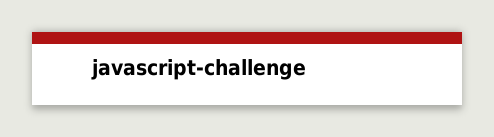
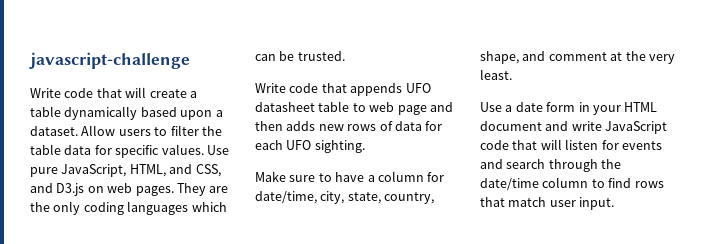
(306, 69) none -> [30,87,197,98] [30,106,223,120] [30,125,222,136] [30,144,229,158] [30,164,221,177] [30,183,229,196] [30,201,227,215] [255,51,345,61] [255,83,431,96] [255,101,453,115] [255,121,443,131] [255,140,365,153] [255,171,445,182] [255,191,435,204] [480,51,675,64] [480,69,512,80] [480,102,658,115] [480,121,668,134] [480,139,662,150] [480,159,622,172] [480,177,664,191] [480,197,615,210] // Write code that will create a table dynamically based upon a dataset. Allow users to filter the table data for specific values. Use pure JavaScript, HTML, and CSS, and D3.js on web pages. They are the only coding languages which can be trusted. // Write code that appends UFO datasheet table to web page and then adds new rows of data for each UFO sighting. // Make sure to have a column for date/time, city, state, country, shape, and comment at the very least. // Use a date form in your HTML document and write JavaScript code that will listen for events and search through the date/time column to find rows that match user input.

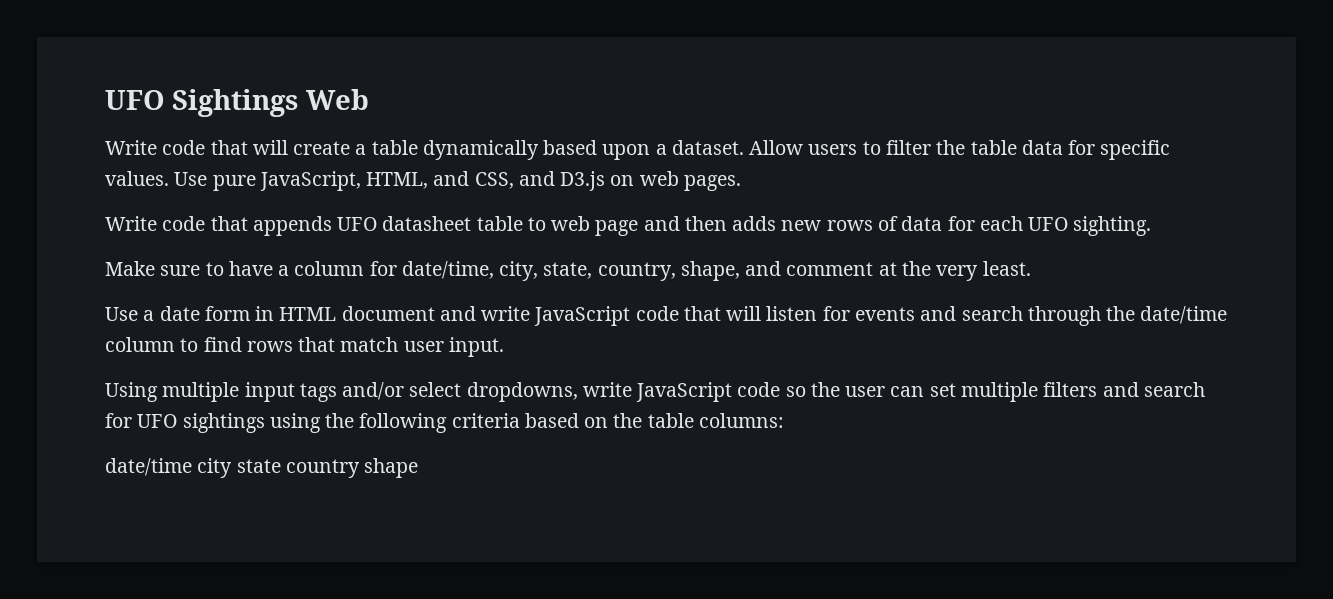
[29,52,190,69] javascript-challenge -> [105,89,369,117] UFO Sightings Web
[176,183,229,196] [30,201,227,215] [255,51,345,61] They are the only coding languages which can be trusted. -> (741, 183) none
[592,105,621,115] your -> (275, 313) none
(615, 203) none -> [105,382,1205,402] [105,413,784,433] [105,458,419,478] // Using multiple input tags and/or select dropdowns, write JavaScript code so the user can set multiple filters and search for UFO sightings using the following criteria based on the table columns: // date/time city state country shape

